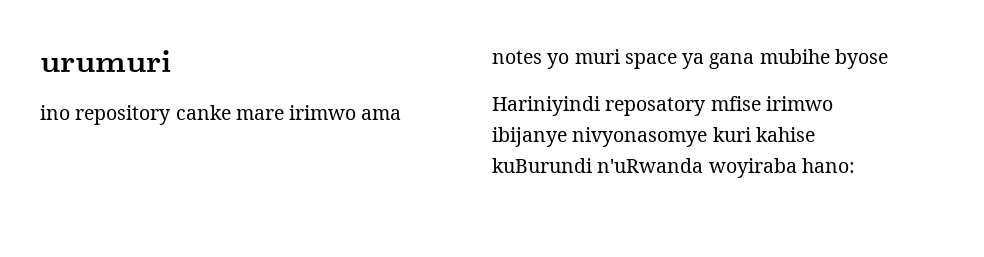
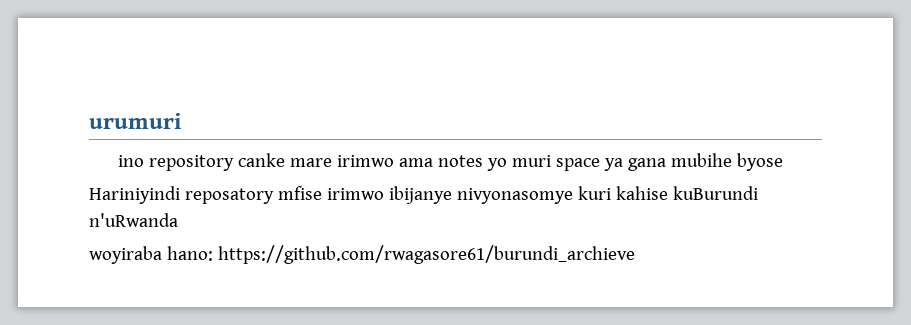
(704, 165) none -> (178, 220) //
(855, 165) none -> [217,245,635,264] https://github.com/rwagasore61/burundi_archieve

